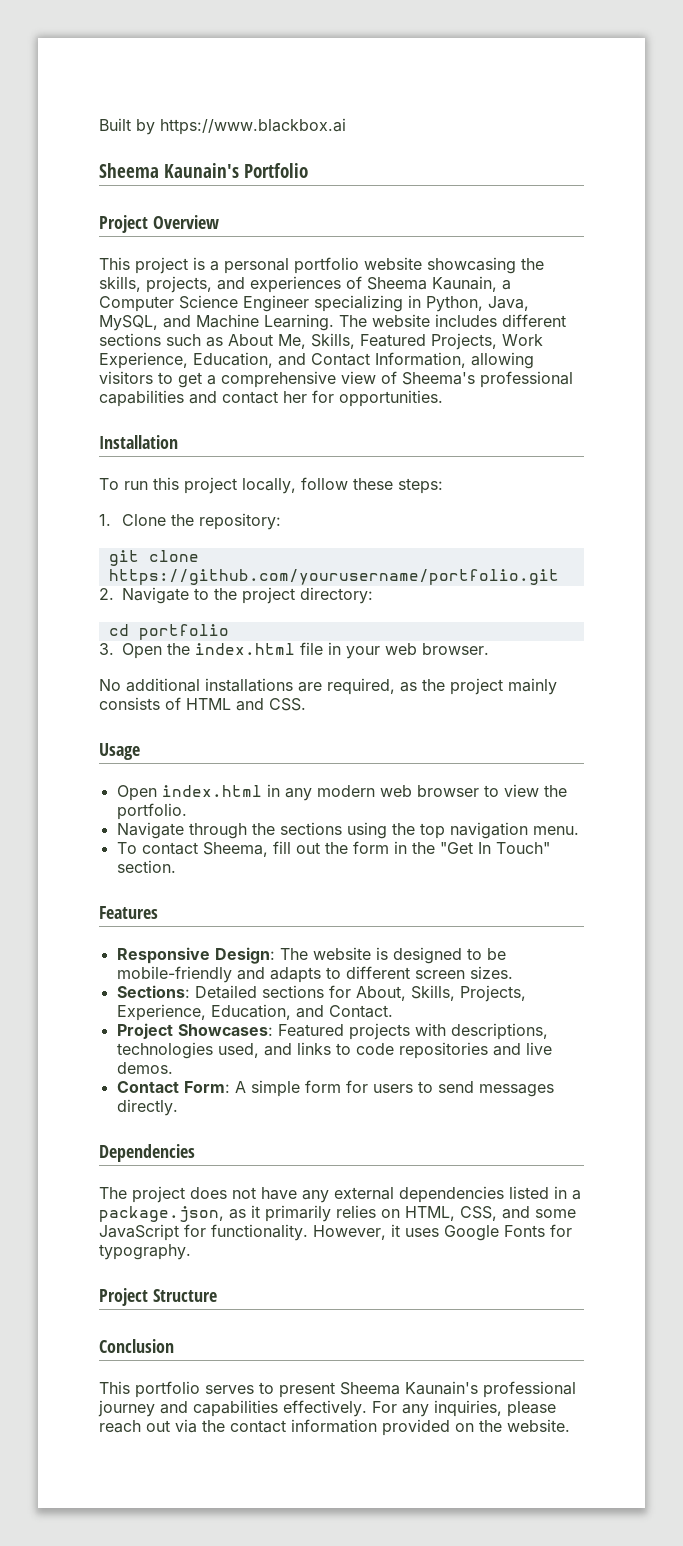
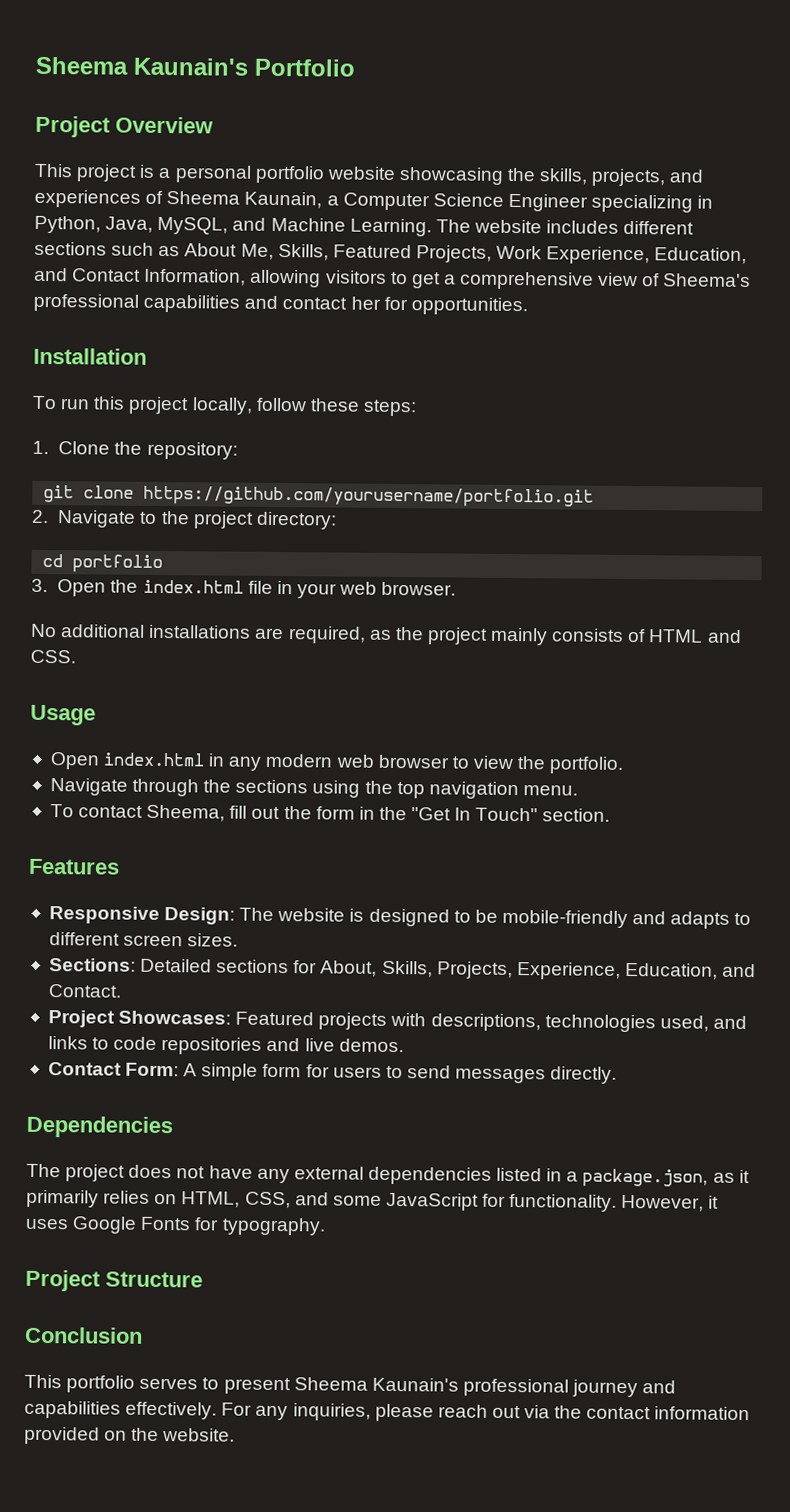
[99,118,346,135] Built by https://www.blackbox.ai // -> (35, 65) none

